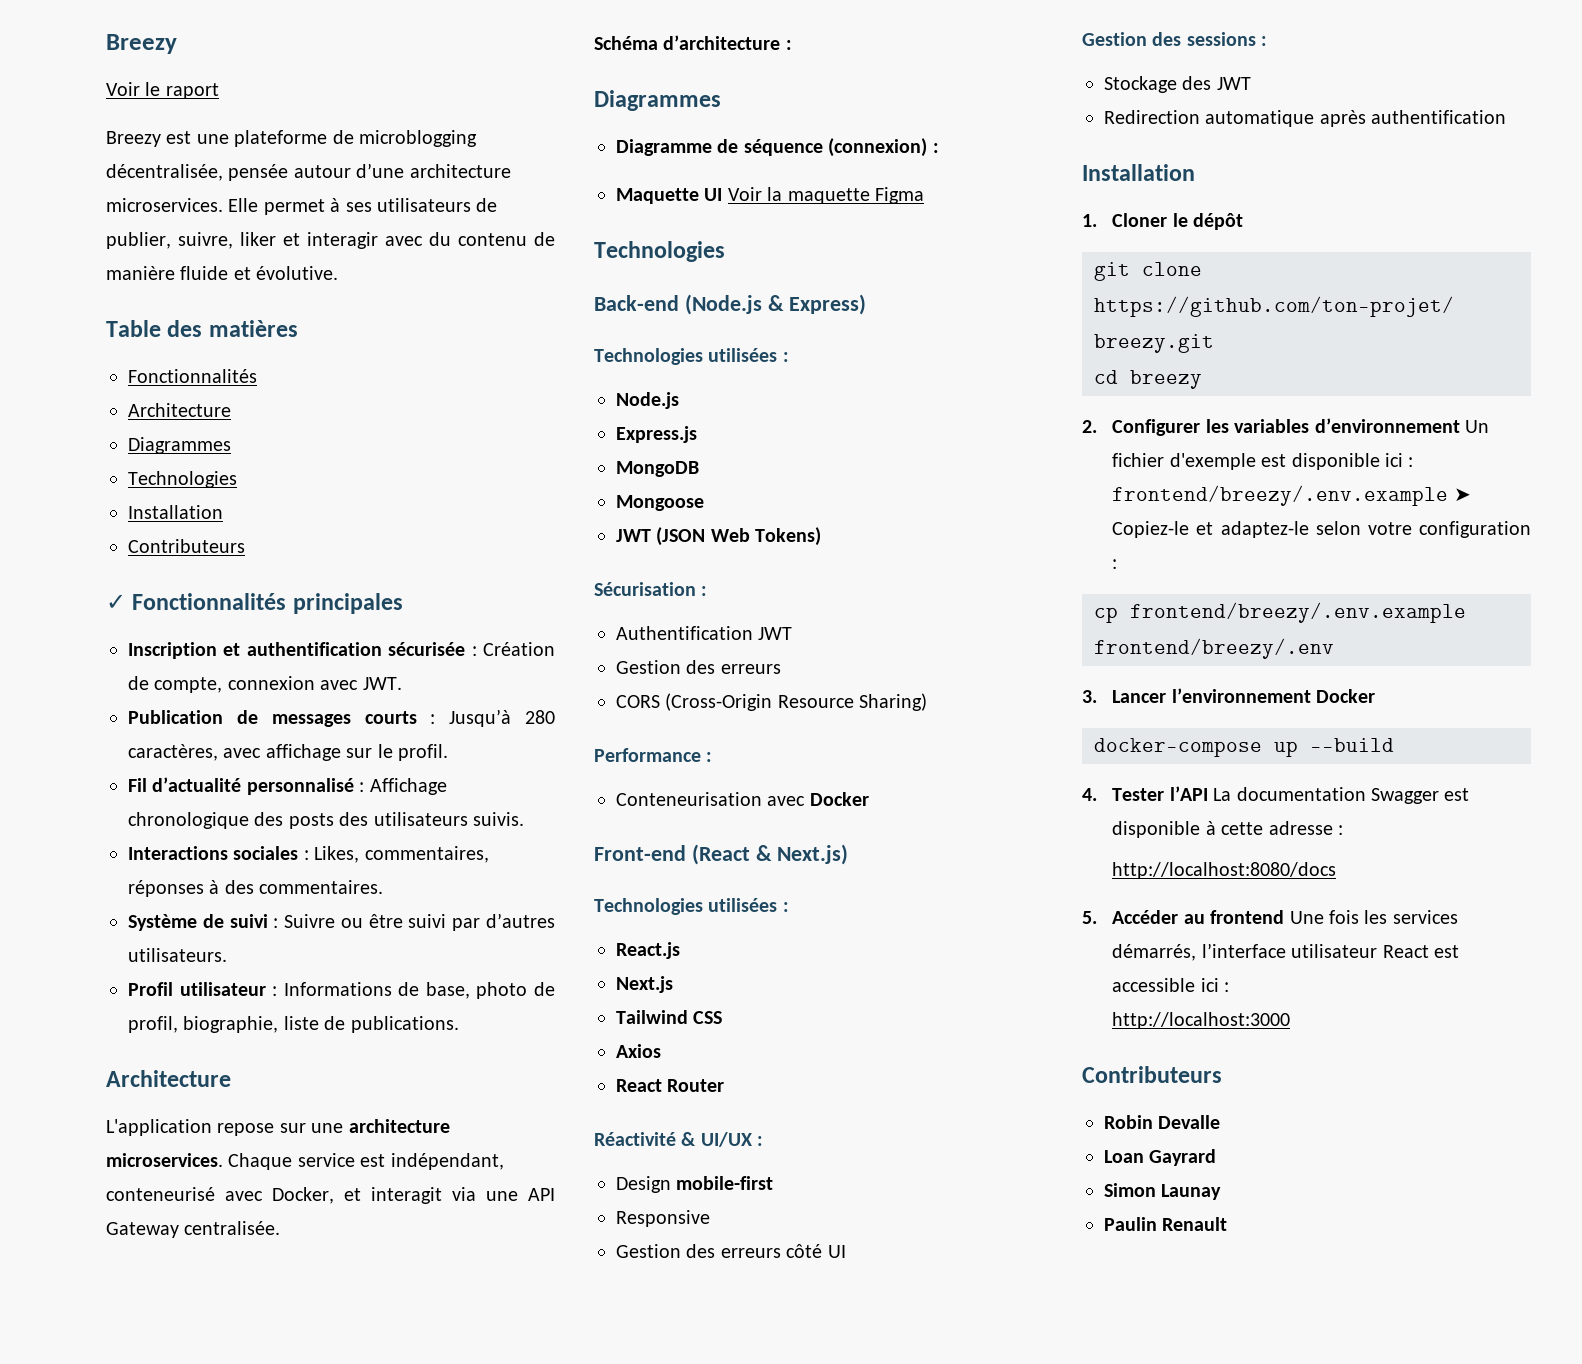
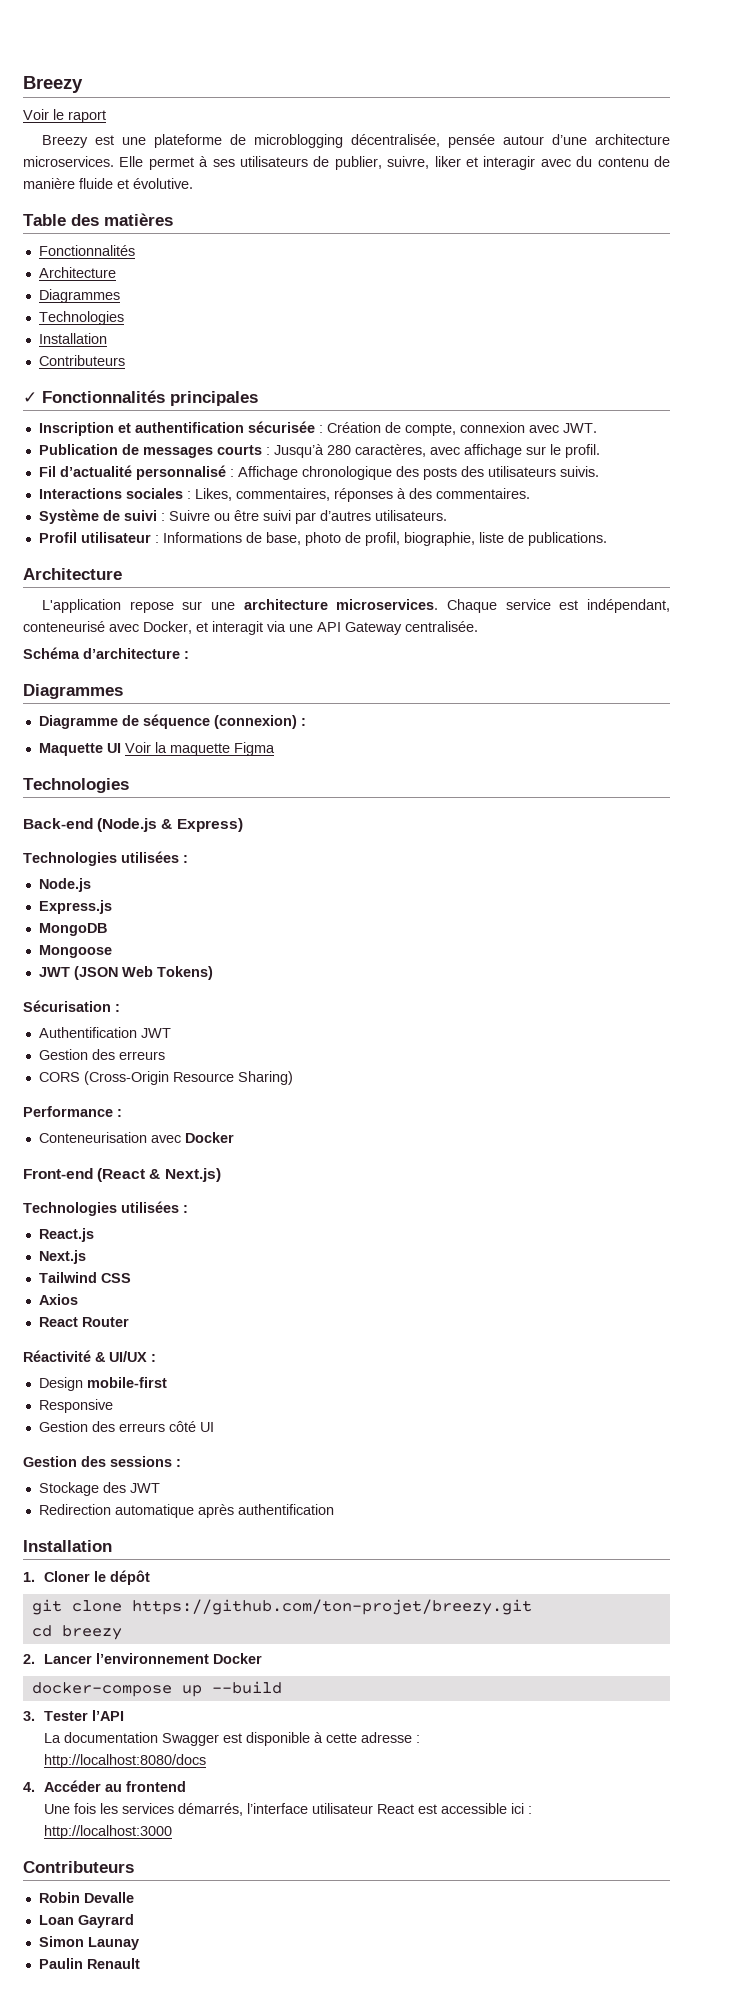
[1112,418,1489,436] [1112,453,1414,470] [1112,485,1471,506] [1112,521,1531,538] [1112,559,1118,569] [1094,602,1466,623] [1094,638,1334,659] [1082,690,1097,703] Configurer les variables d’environnement Un fichier d'exemple est disponible ici : frontend/breezy/.env.example ➤ Copiez-le et adaptez-le selon votre configuration : // cp frontend/breezy/.env.example frontend/breezy/.env // 3. -> (35, 1659) none
[1082,788,1097,801] 4. -> [23,1711,35,1721] 3.
(1208, 793) none -> (125, 1715) //
[1082,911,1097,924] 5. -> [23,1782,35,1792] 4.
(1285, 917) none -> (187, 1786) //

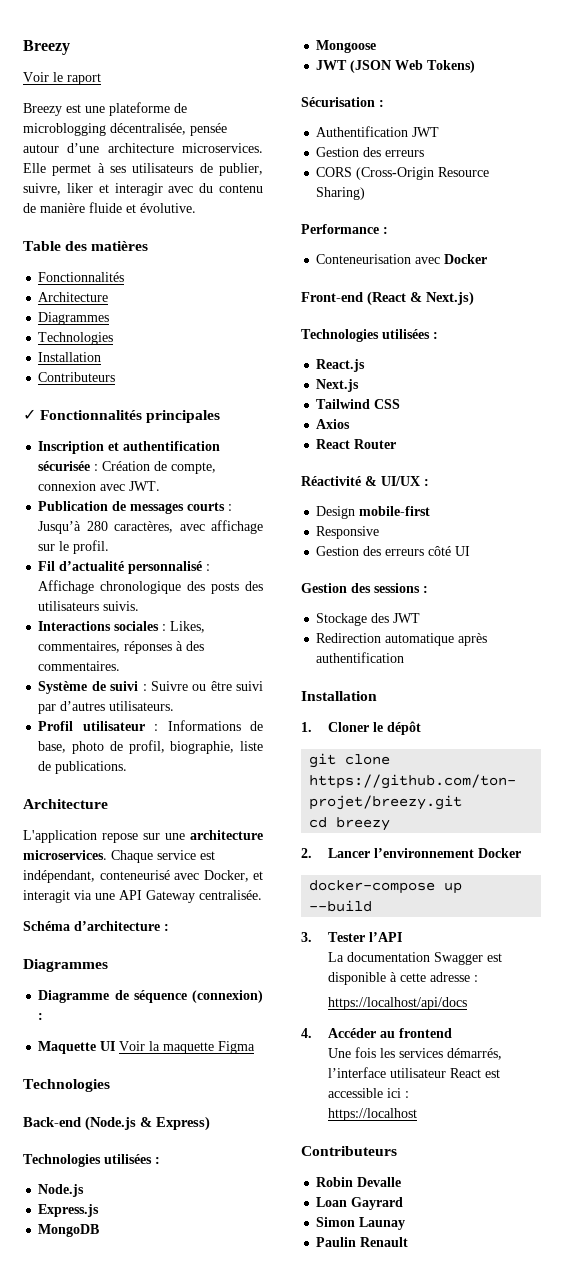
[44,1754,207,1768] http://localhost:8080/docs -> [328,997,468,1010] https://localhost/api/docs
[44,1825,173,1839] http://localhost:3000 -> [328,1108,418,1121] https://localhost

